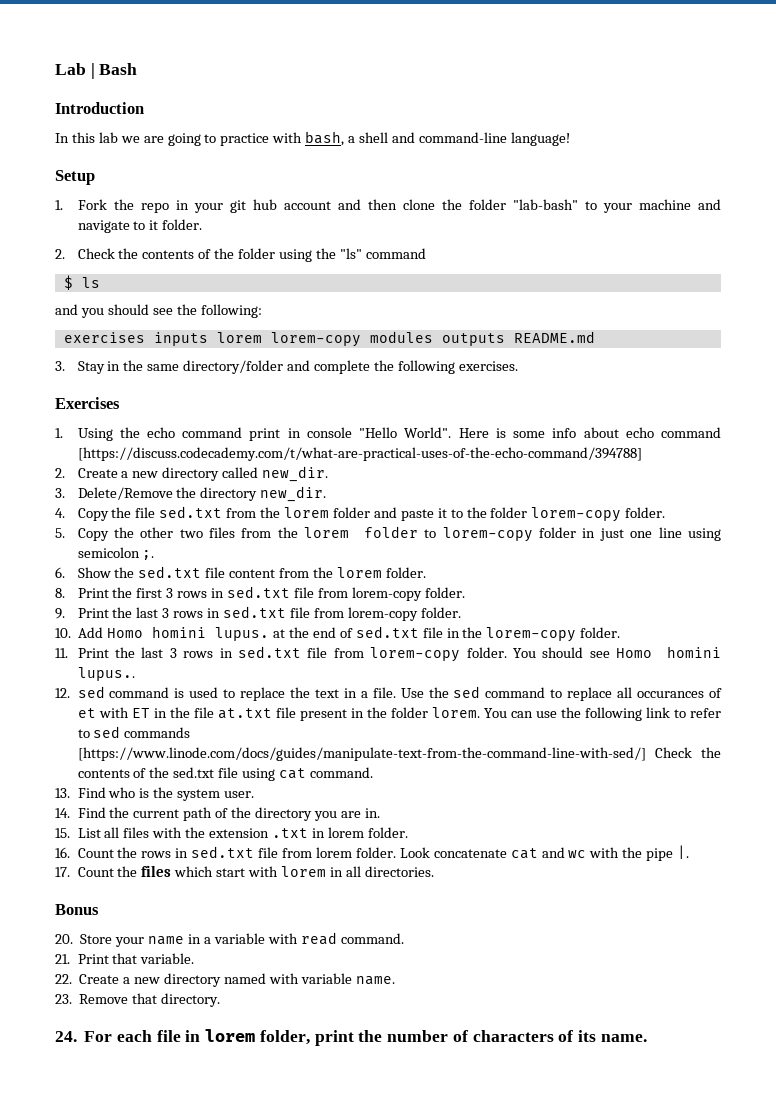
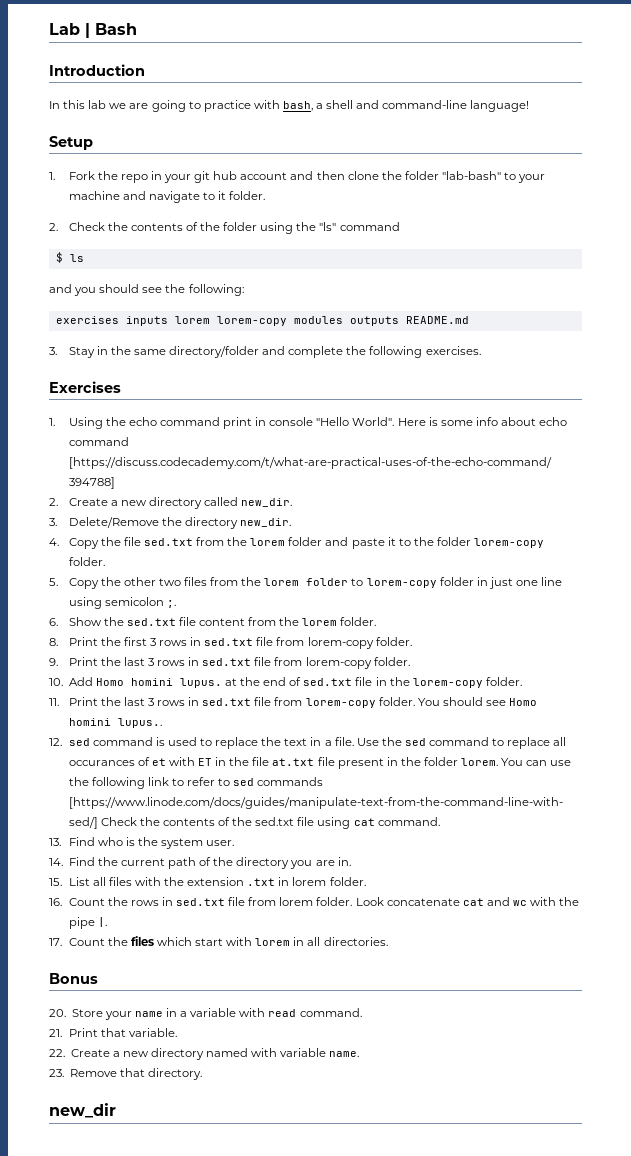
[55,1029,647,1046] 24. For each file in lorem folder, print the number of characters of its name. -> [49,1103,116,1118] new_dir

